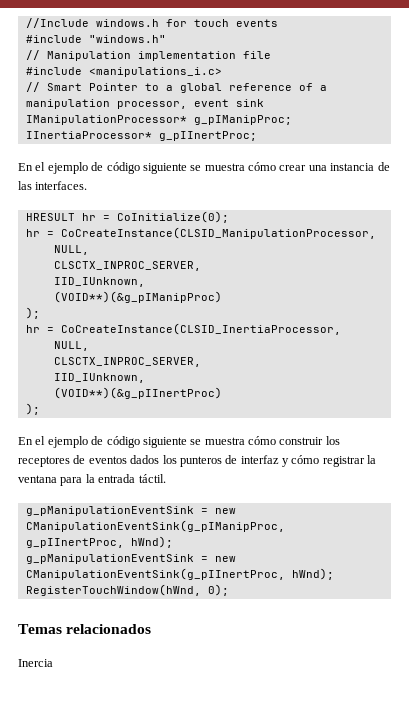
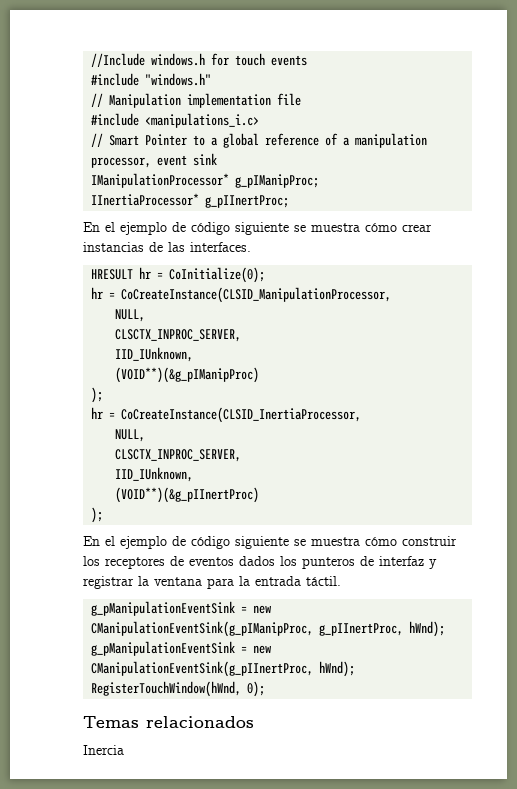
[308,163,375,171] una instancia -> [83,242,144,252] instancias
[291,455,320,464] cómo -> (437, 564) none

